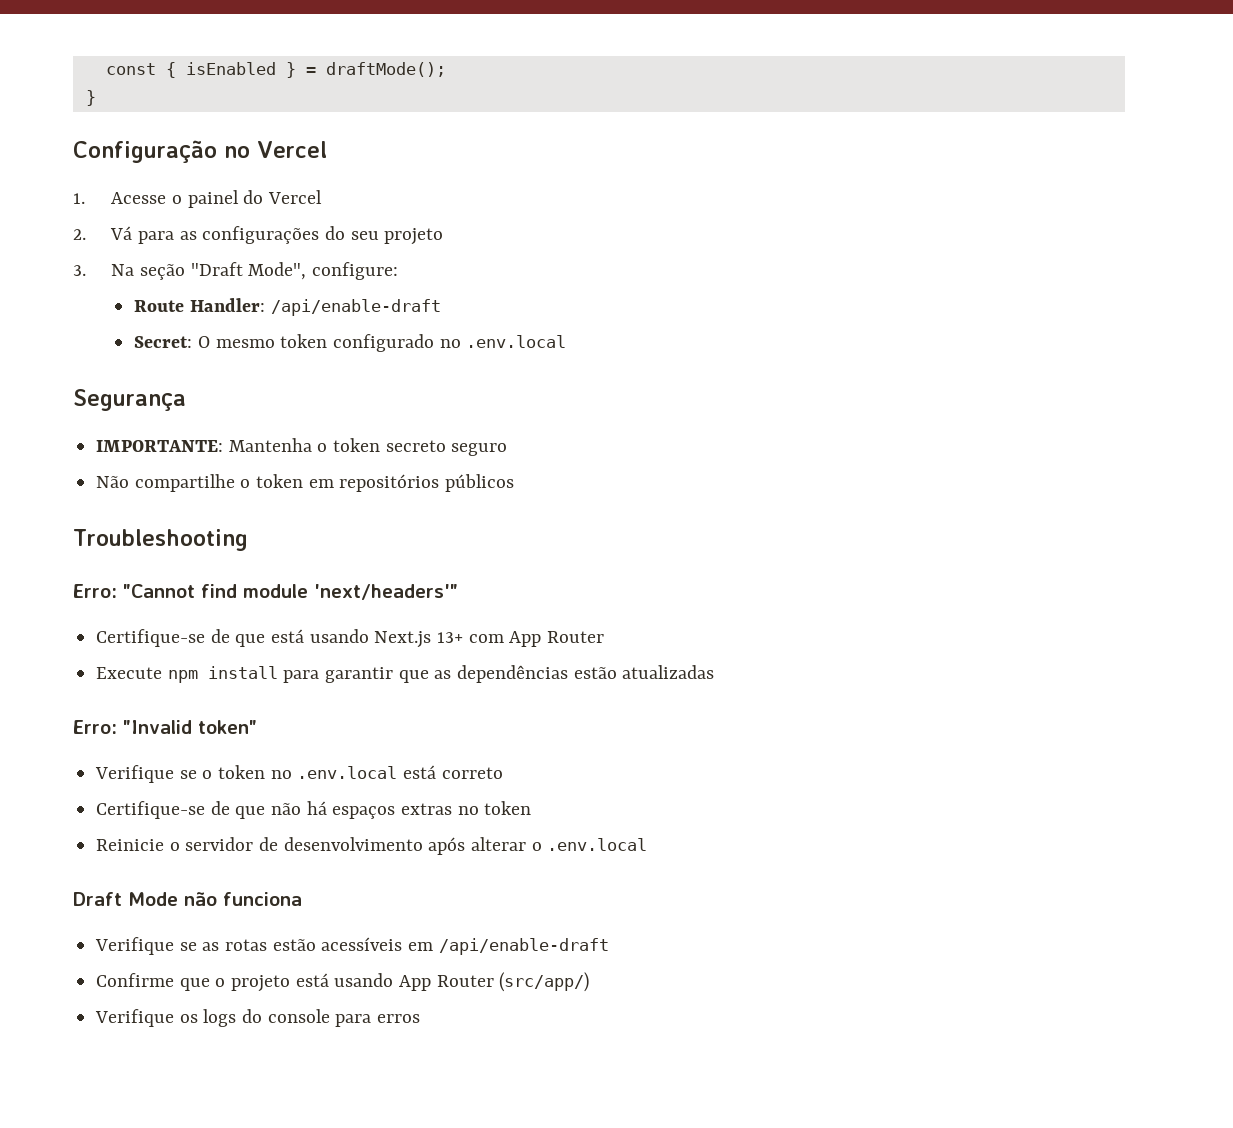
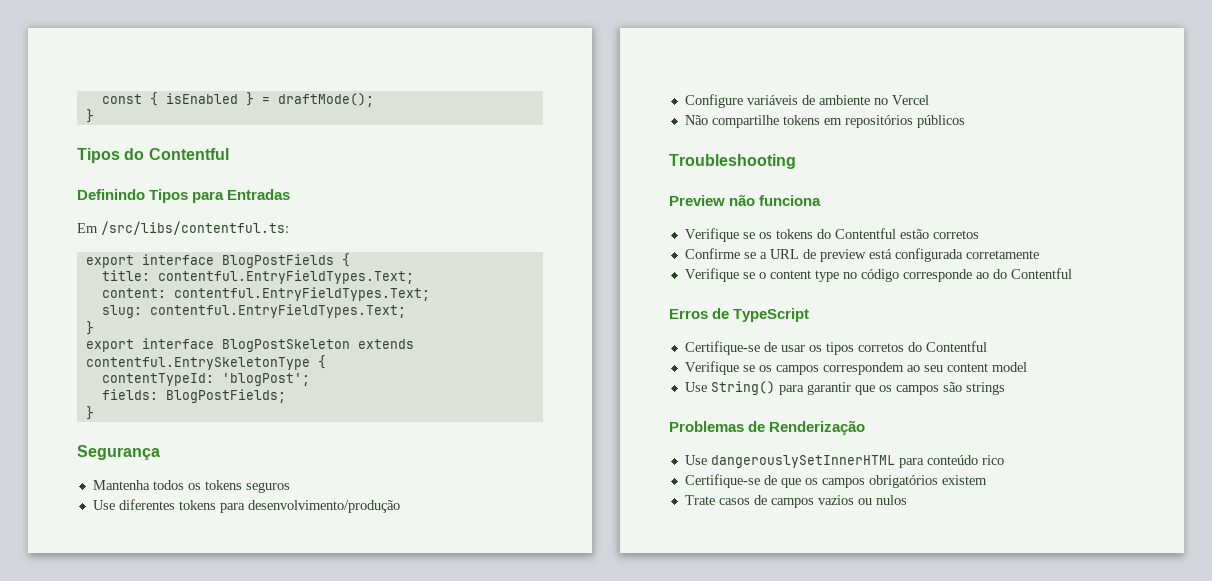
[73,140,327,163] [73,190,322,208] [73,226,444,245] [73,262,398,280] [134,298,441,316] [134,334,567,352] [73,389,186,411] [96,438,508,456] Configuração no Vercel // 1. Acesse o painel do Vercel // 2. Vá para as configurações do seu projeto // 3. Na seção "Draft Mode", configure: // Route Handler: /api/enable-draft // Secret: O mesmo token configurado no .env.local // Segurança // IMPORTANTE: Mantenha o token secreto seguro -> [77,148,229,163] [77,189,291,203] [77,221,289,235] [85,253,350,268] [101,270,414,284] [101,287,430,301] [101,304,406,318] [85,321,94,335] [85,338,414,352] [85,355,326,370] [101,373,310,386] [101,389,286,403] [85,406,94,420] [77,445,160,460] [92,480,290,493] [92,499,400,513] [684,94,929,108] Tipos do Contentful // Definindo Tipos para Entradas // Em /src/libs/contentful.ts: // export interface BlogPostFields { // title: contentful.EntryFieldTypes.Text; // content: contentful.EntryFieldTypes.Text; // slug: contentful.EntryFieldTypes.Text; // } // export interface BlogPostSkeleton extends contentful.EntrySkeletonType { // contentTypeId: 'blogPost'; // fields: BlogPostFields; // } // Segurança // Mantenha todos os tokens seguros // Use diferentes tokens para desenvolvimento/produção // Configure variáveis de ambiente no Vercel
[240,474,304,488] o token -> [782,115,820,125] tokens
[73,584,458,600] [96,629,605,648] [96,665,715,683] [73,720,257,734] [95,765,503,783] [96,801,532,819] [96,837,648,855] [73,892,302,906] [95,937,609,955] [96,972,590,992] [95,1009,421,1027] Erro: "Cannot find module 'next/headers'" // Certifique-se de que está usando Next.js 13+ com App Router // Execute npm install para garantir que as dependências estão atualizadas // Erro: "Invalid token" // Verifique se o token no .env.local está correto // Certifique-se de que não há espaços extras no token // Reinicie o servidor de desenvolvimento após alterar o .env.local // Draft Mode não funciona // Verifique se as rotas estão acessíveis em /api/enable-draft // Confirme que o projeto está usando App Router (src/app/) // Verifique os logs do console para erros -> [669,194,822,206] [684,228,979,242] [684,248,1039,262] [684,268,1072,282] [669,308,810,322] [684,341,987,355] [684,361,1027,375] [684,381,1005,395] [669,420,866,435] [684,455,1004,468] [684,474,987,488] [684,495,907,508] Preview não funciona // Verifique se os tokens do Contentful estão corretos // Confirme se a URL de preview está configurada corretamente // Verifique se o content type no código corresponde ao do Contentful // Erros de TypeScript // Certifique-se de usar os tipos corretos do Contentful // Verifique se os campos correspondem ao seu content model // Use String() para garantir que os campos são strings // Problemas de Renderização // Use dangerouslySetInnerHTML para conteúdo rico // Certifique-se de que os campos obrigatórios existem // Trate casos de campos vazios ou nulos

